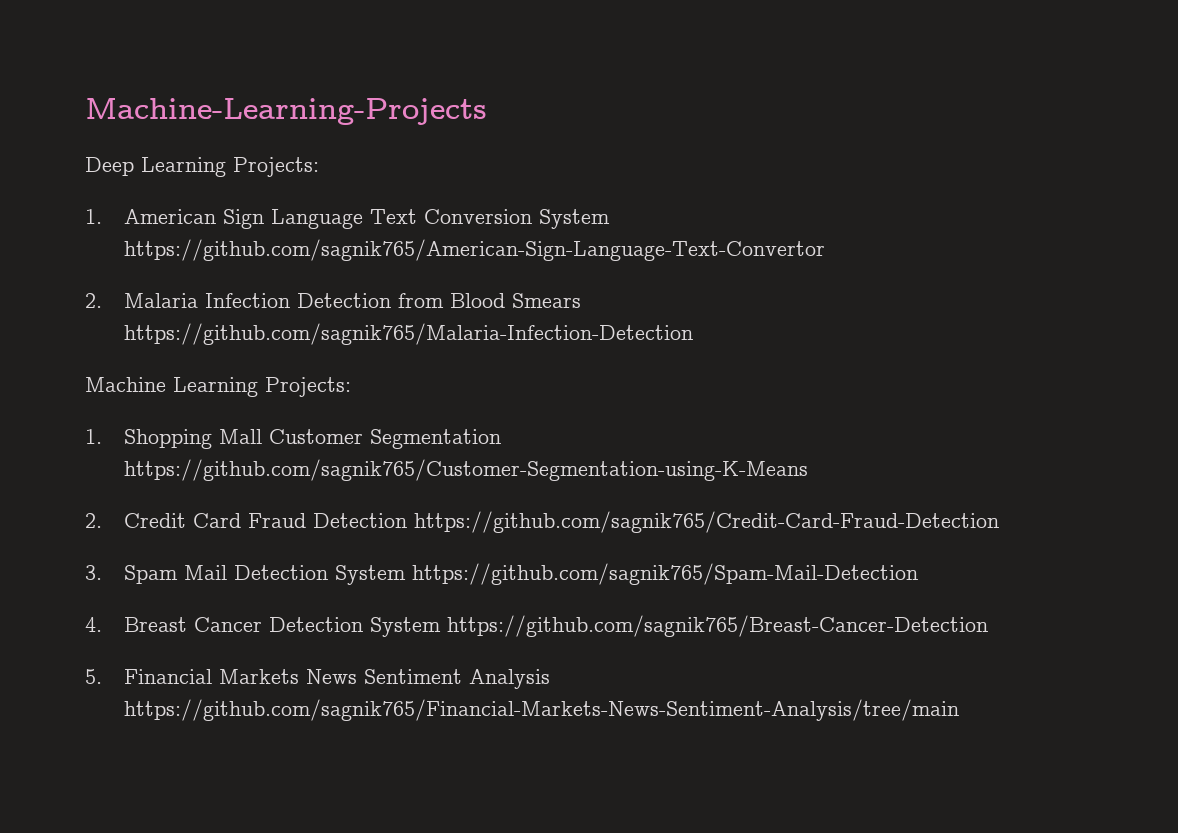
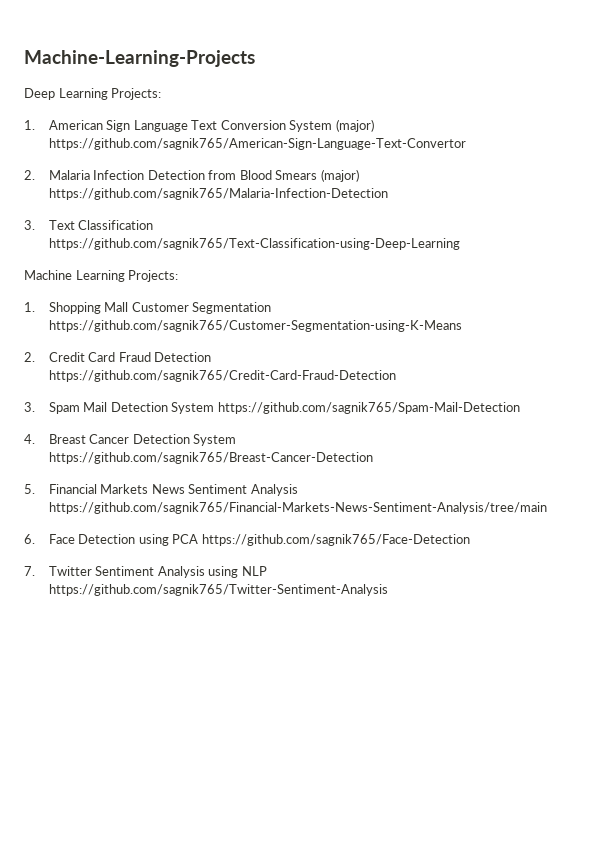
(611, 219) none -> [335,119,374,132] (major)
(582, 300) none -> [320,169,359,182] (major)
(694, 334) none -> [24,220,154,230] [48,238,460,250] // 3. Text Classification https://github.com/sagnik765/Text-Classification-using-Deep-Learning
(960, 710) none -> [24,534,470,546] [24,566,267,578] [48,584,388,596] // 6. Face Detection using PCA https://github.com/sagnik765/Face-Detection // 7. Twitter Sentiment Analysis using NLP https://github.com/sagnik765/Twitter-Sentiment-Analysis

